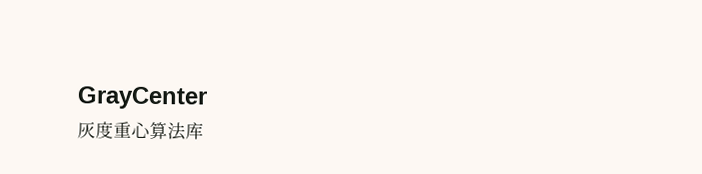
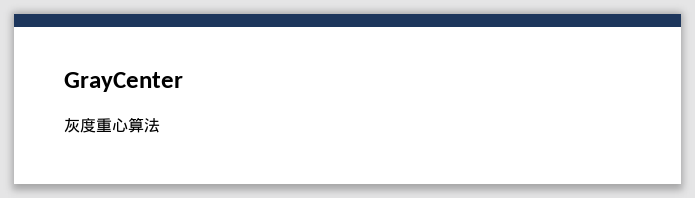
[185,122,204,140] 库 -> (160, 125) none

